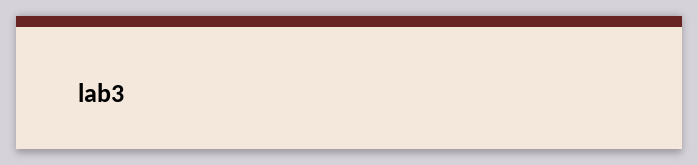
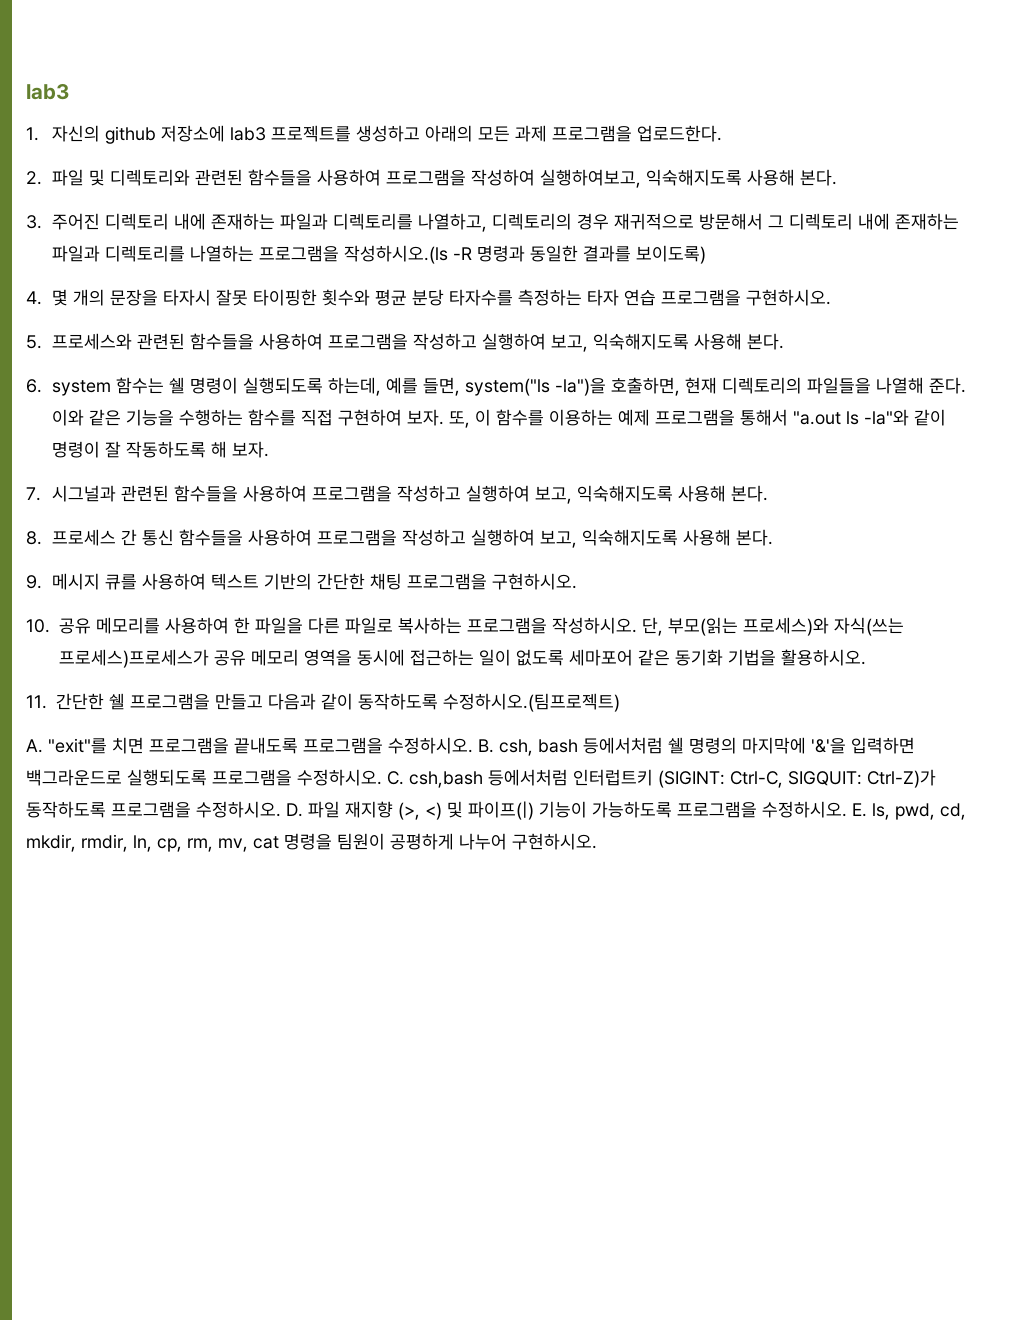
[78,83,124,102] lab3 -> [26,83,69,100] [26,125,723,144] [26,169,838,188] [26,213,960,232] [52,245,707,264] [26,289,832,306] [26,333,785,352] [26,377,967,396] [52,409,947,428] [52,441,270,458] [26,485,769,504] [26,529,774,548] [26,573,578,590] [26,617,904,636] [59,649,866,668] [26,693,620,712] [26,737,915,756] [26,769,936,788] [26,801,966,820] [26,833,597,852] lab3 // 1. 자신의 github 저장소에 lab3 프로젝트를 생성하고 아래의 모든 과제 프로그램을 업로드한다. // 2. 파일 및 디렉토리와 관련된 함수들을 사용하여 프로그램을 작성하여 실행하여보고, 익숙해지도록 사용해 본다. // 3. 주어진 디렉토리 내에 존재하는 파일과 디렉토리를 나열하고, 디렉토리의 경우 재귀적으로 방문해서 그 디렉토리 내에 존재하는 파일과 디렉토리를 나열하는 프로그램을 작성하시오.(ls -R 명령과 동일한 결과를 보이도록) // 4. 몇 개의 문장을 타자시 잘못 타이핑한 횟수와 평균 분당 타자수를 측정하는 타자 연습 프로그램을 구현하시오. // 5. 프로세스와 관련된 함수들을 사용하여 프로그램을 작성하고 실행하여 보고, 익숙해지도록 사용해 본다. // 6. system 함수는 쉘 명령이 실행되도록 하는데, 예를 들면, system("ls -la")을 호출하면, 현재 디렉토리의 파일들을 나열해 준다. 이와 같은 기능을 수행하는 함수를 직접 구현하여 보자. 또, 이 함수를 이용하는 예제 프로그램을 통해서 "a.out ls -la"와 같이 명령이 잘 작동하도록 해 보자. // 7. 시그널과 관련된 함수들을 사용하여 프로그램을 작성하고 실행하여 보고, 익숙해지도록 사용해 본다. // 8. 프로세스 간 통신 함수들을 사용하여 프로그램을 작성하고 실행하여 보고, 익숙해지도록 사용해 본다. // 9. 메시지 큐를 사용하여 텍스트 기반의 간단한 채팅 프로그램을 구현하시오. // 10. 공유 메모리를 사용하여 한 파일을 다른 파일로 복사하는 프로그램을 작성하시오. 단, 부모(읽는 프로세스)와 자식(쓰는 프로세스)프로세스가 공유 메모리 영역을 동시에 접근하는 일이 없도록 세마포어 같은 동기화 기법을 활용하시오. // 11. 간단한 쉘 프로그램을 만들고 다음과 같이 동작하도록 수정하시오.(팀프로젝트) // A. "exit"를 치면 프로그램을 끝내도록 프로그램을 수정하시오. B. csh, bash 등에서처럼 쉘 명령의 마지막에 '&'을 입력하면 백그라운드로 실행되도록 프로그램을 수정하시오. C. csh,bash 등에서처럼 인터럽트키 (SIGINT: Ctrl-C, SIGQUIT: Ctrl-Z)가 동작하도록 프로그램을 수정하시오. D. 파일 재지향 (>, <) 및 파이프(|) 기능이 가능하도록 프로그램을 수정하시오. E. ls, pwd, cd, mkdir, rmdir, ln, cp, rm, mv, cat 명령을 팀원이 공평하게 나누어 구현하시오.

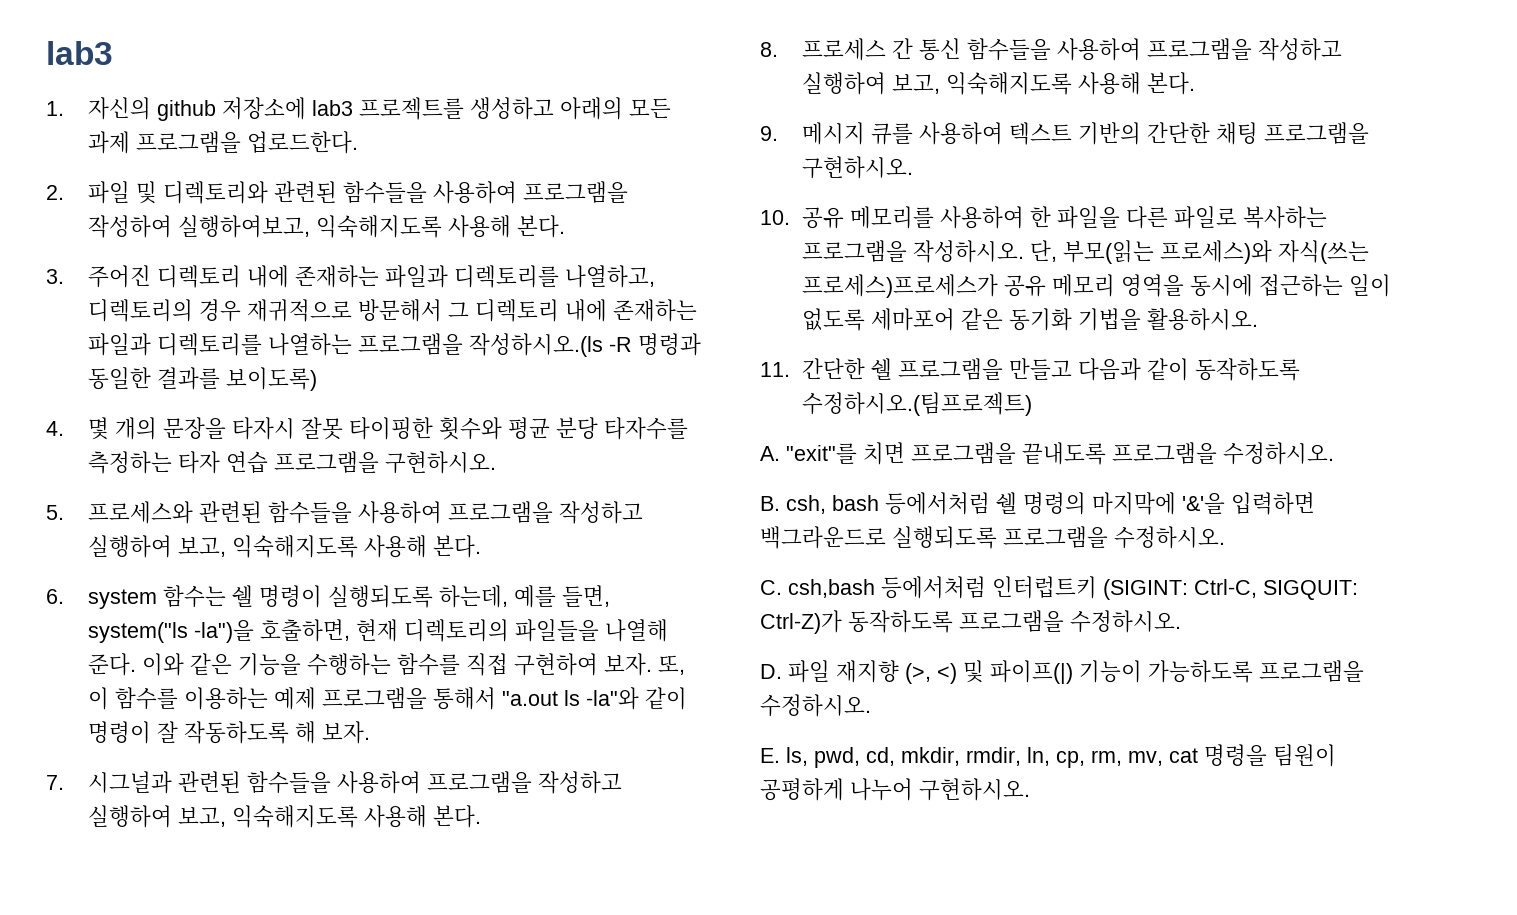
(473, 745) none -> (1334, 453) //
(382, 777) none -> (1225, 537) //
(281, 809) none -> (1181, 621) //
(847, 809) none -> (871, 705) //

